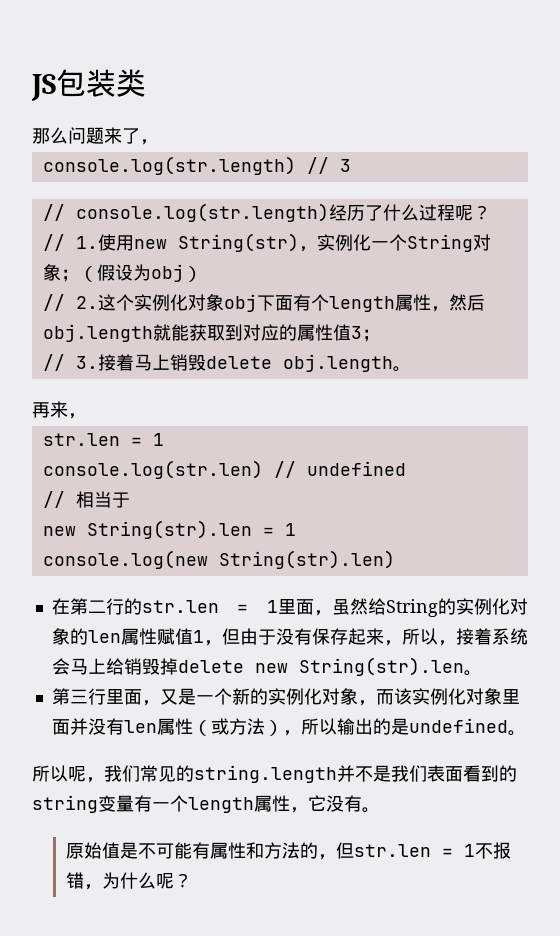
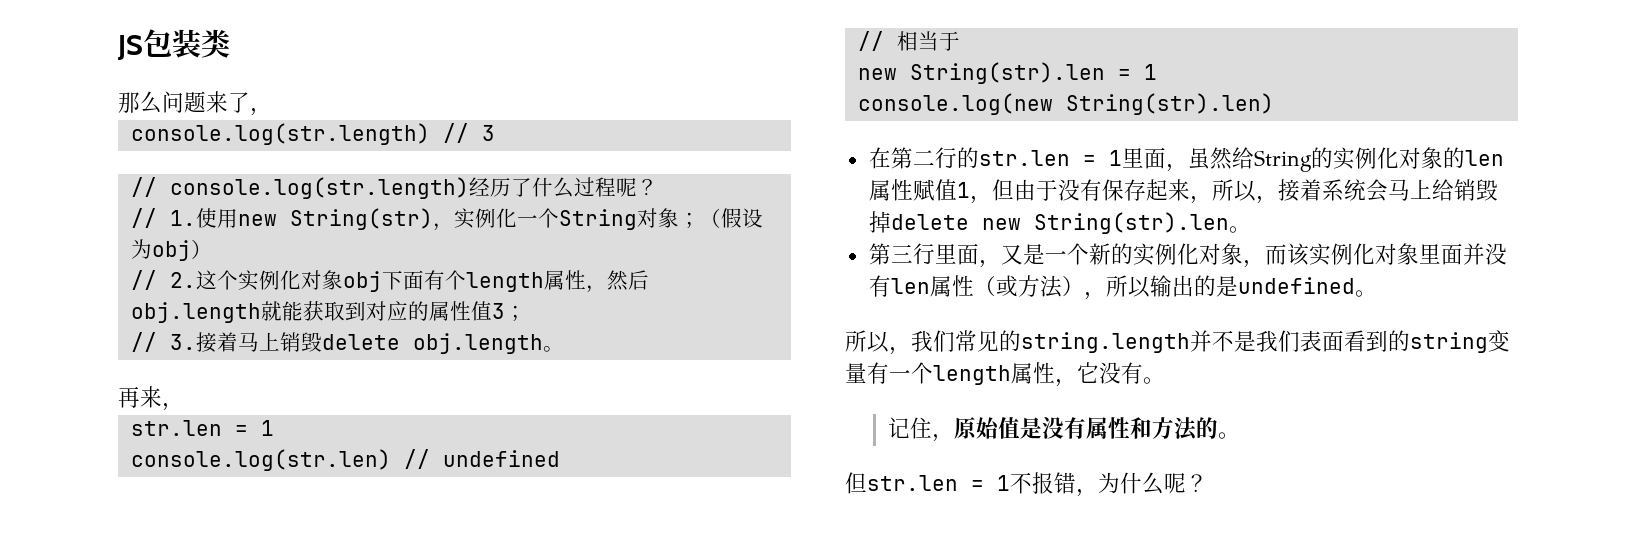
[68,766,86,782] 呢 -> (889, 342) none
(380, 810) none -> [887,417,954,442] 记住，
[137,842,192,859] 不可能 -> [1041,417,1064,439] 没
[317,854,336,860] ， -> [1217,432,1240,439] 。 //

